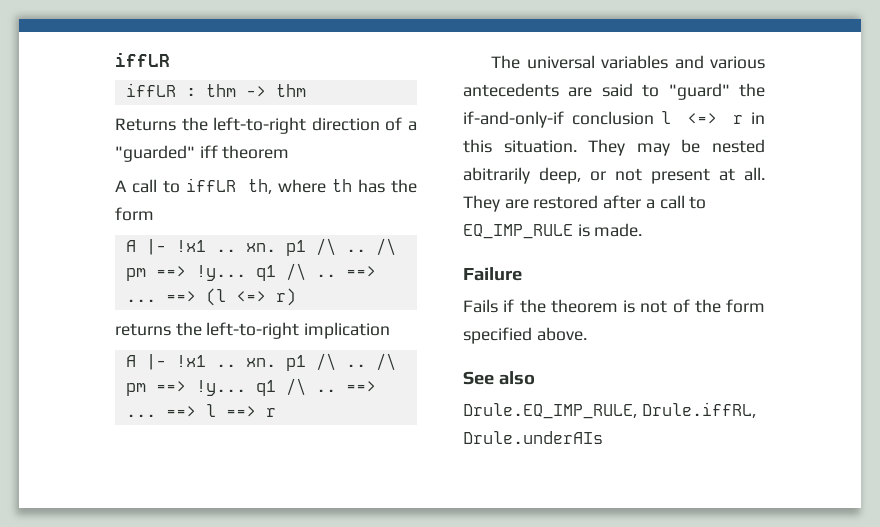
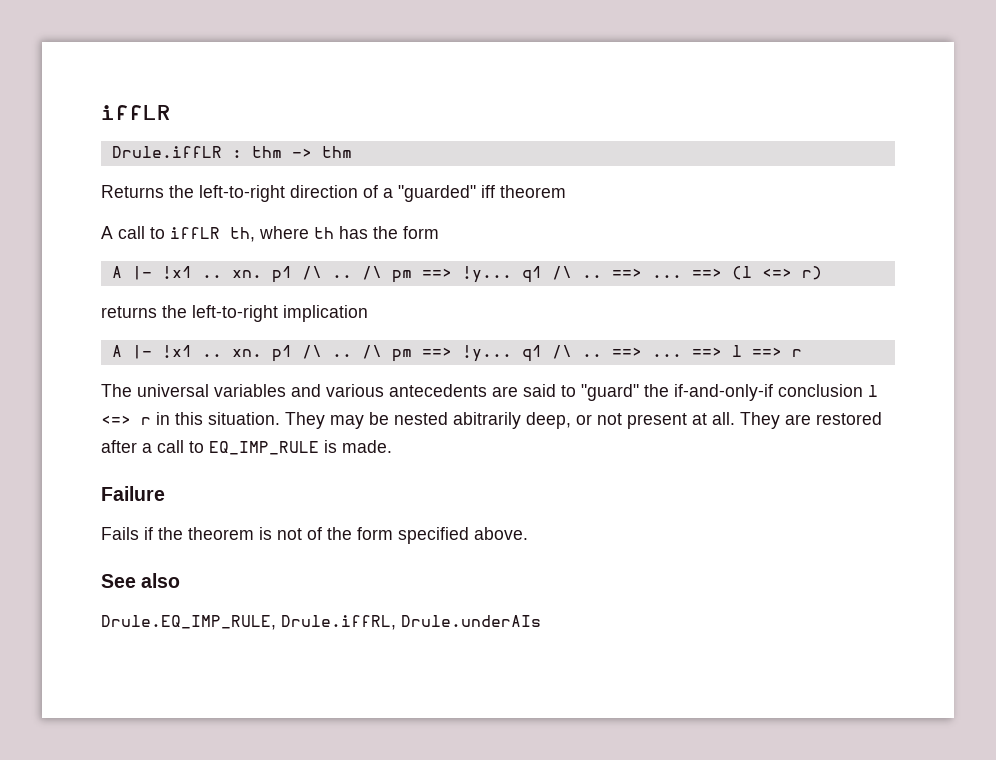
[125,83,176,97] iffLR -> [111,146,222,158] Drule.iffLR

